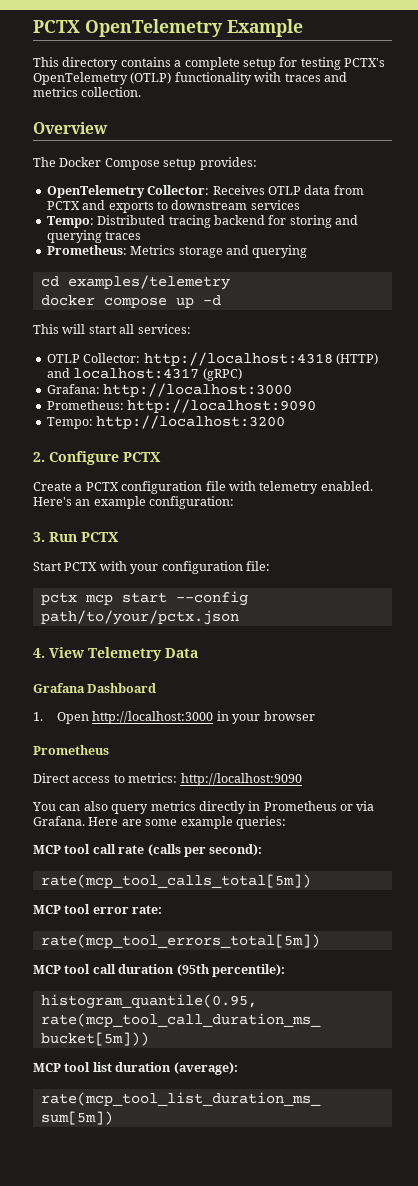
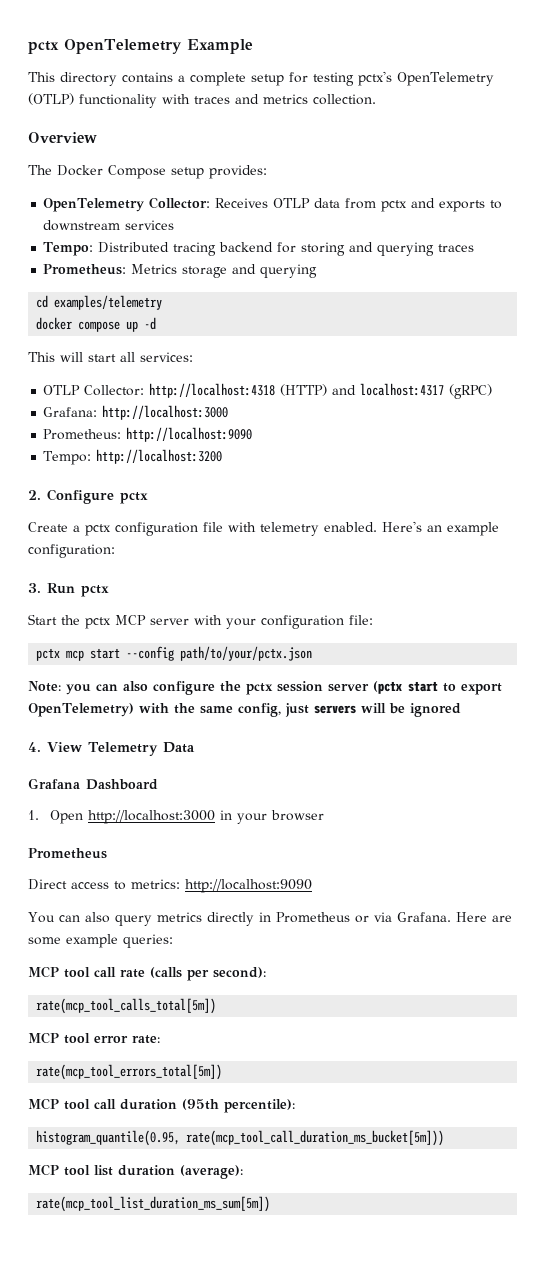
[33,20,80,33] PCTX -> [28,41,59,54] pctx
[344,58,385,67] PCTX's -> [358,71,392,86] pctx's
[46,201,80,210] PCTX -> [381,200,408,212] pctx
[123,452,161,462] PCTX -> [120,492,148,504] pctx
[85,482,119,491] PCTX -> [85,524,111,536] pctx
[81,532,119,542] PCTX -> [81,585,109,597] pctx
[64,562,98,571] PCTX -> [61,615,189,629] the pctx MCP server
(239, 617) none -> [28,681,502,695] [28,703,461,717] // Note: you can also configure the pctx session server (pctx start to export OpenTelemetry) with the same config, just servers will be ignored

